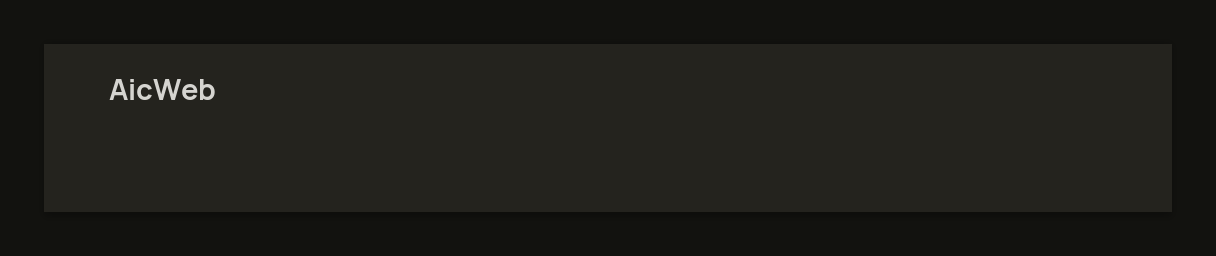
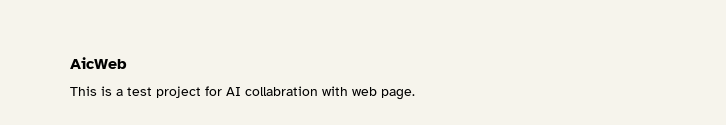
(216, 89) none -> [70,86,415,100] // This is a test project for AI collabration with web page.

